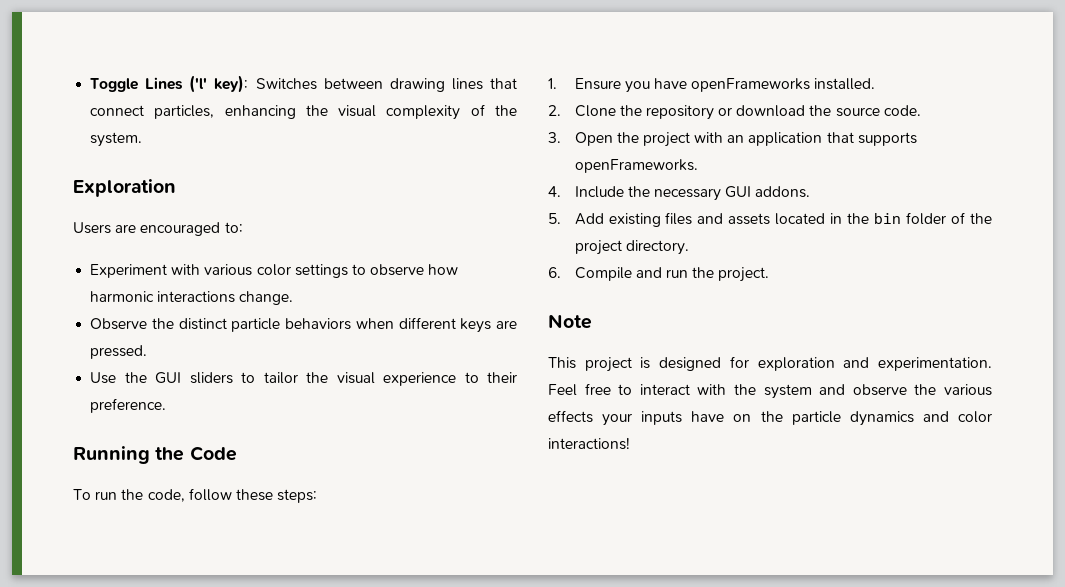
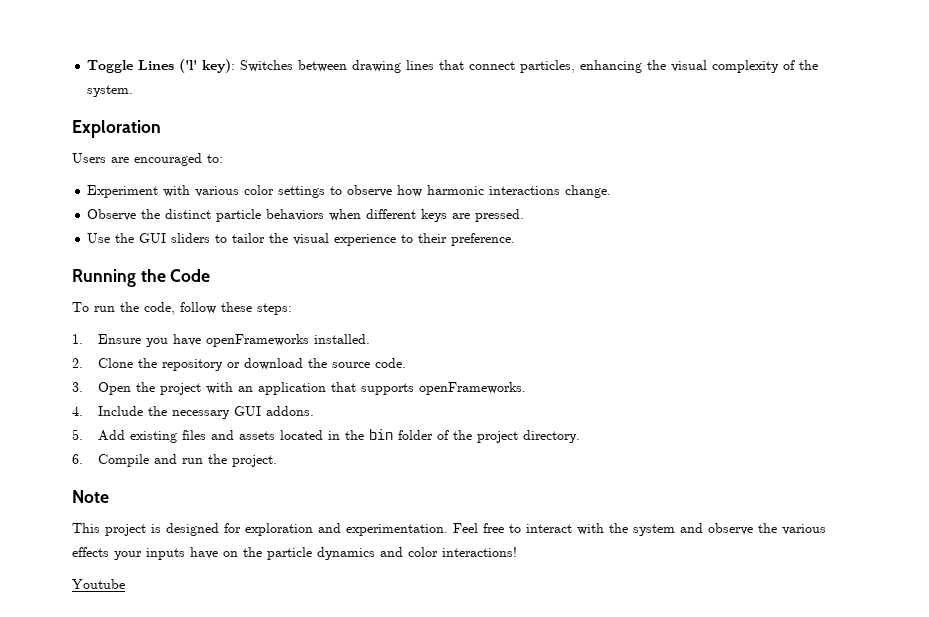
(630, 443) none -> [72,579,125,589] // Youtube

